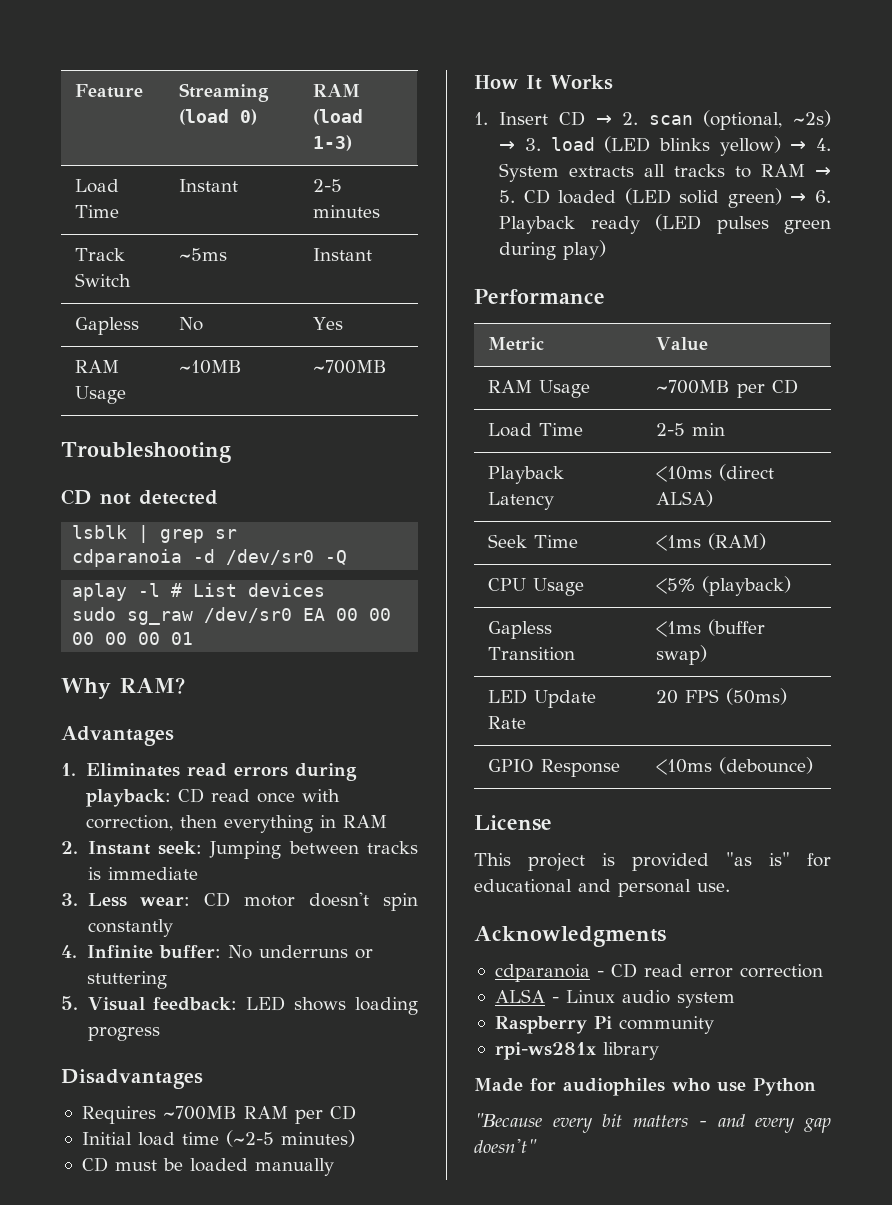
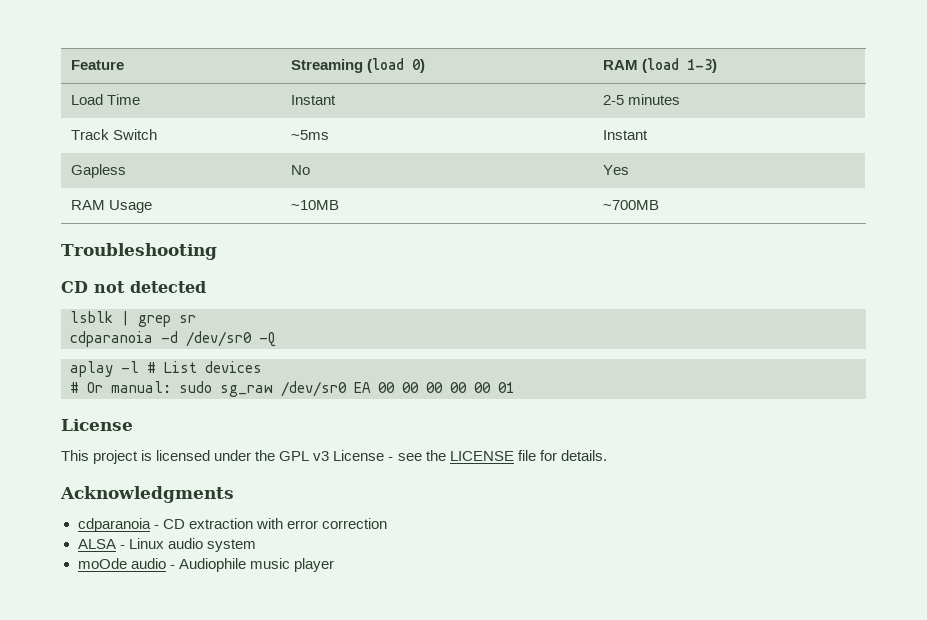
(326, 590) none -> [70,381,171,393] # Or manual:
[61,677,185,699] [61,726,174,746] [61,763,358,781] [86,788,341,807] [86,815,388,833] [61,841,418,859] [87,867,198,880] [61,892,418,911] [87,919,173,937] [61,945,373,959] [86,971,167,989] [61,996,418,1015] [87,1026,160,1041] [61,1069,203,1089] [81,1105,356,1124] [81,1130,355,1147] [81,1157,334,1176] [474,75,613,90] [474,110,831,130] [499,136,831,156] [499,163,831,182] [499,188,831,208] [499,214,831,234] [499,240,607,260] [474,289,605,304] [487,337,544,351] [655,337,708,351] [487,380,590,398] [655,379,798,398] [487,423,583,437] [655,423,725,436] [487,466,564,484] [487,492,554,510] [655,464,774,482] [655,490,713,507] [487,534,578,548] [655,533,766,551] [487,578,584,596] [655,576,791,596] [487,621,552,639] [487,647,575,661] [655,619,765,637] [655,645,707,665] [487,689,596,708] [487,716,526,729] [655,688,787,705] [487,759,620,777] [655,757,813,775] [474,815,552,831] [474,852,831,871] [474,879,730,897] Why RAM? // Advantages // 1. Eliminates read errors during playback: CD read once with correction, then everything in RAM // 2. Instant seek: Jumping between tracks is immediate // 3. Less wear: CD motor doesn't spin constantly // 4. Infinite buffer: No underruns or stuttering // 5. Visual feedback: LED shows loading progress // Disadvantages // Requires ~700MB RAM per CD // Initial load time (~2-5 minutes) // CD must be loaded manually // How It Works // 1. Insert CD → 2. scan (optional, ~2s) → 3. load (LED blinks yellow) → 4. System extracts all tracks to RAM → 5. CD loaded (LED solid green) → 6. Playback ready (LED pulses green during play) // Performance // Metric | Value // RAM Usage | ~700MB per CD // Load Time | 2-5 min // Playback Latency | <10ms (direct ALSA) // Seek Time | <1ms (RAM) // CPU Usage | <5% (playback) // Gapless Transition | <1ms (buffer swap) // LED Update Rate | 20 FPS (50ms) // GPIO Response | <10ms (debounce) // License // This project is provided "as is" for educational and personal use. -> [61,419,133,431] [61,450,607,464] License // This project is licensed under the GPL v3 License - see the LICENSE file for details.
[643,964,683,977] read -> [188,518,283,529] extraction with
[494,1016,714,1034] [494,1042,659,1060] [474,1078,816,1096] [474,1113,831,1133] [474,1139,537,1153] Raspberry Pi community // rpi-ws281x library // Made for audiophiles who use Python // "Because every bit matters - and every gap doesn't" -> [77,558,334,572] moOde audio - Audiophile music player

